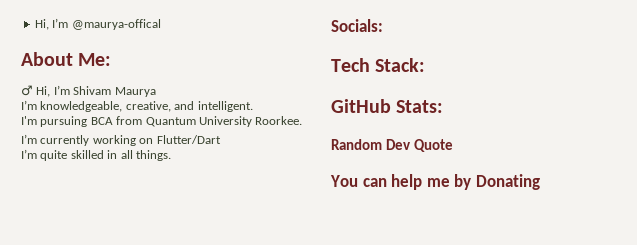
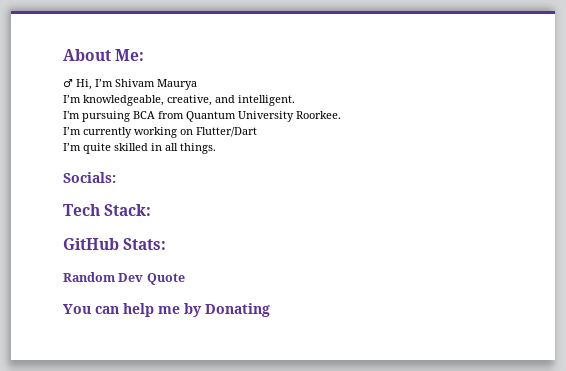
[34,18,161,30] Hi, I’m @maurya-offical // -> (63, 55) none

